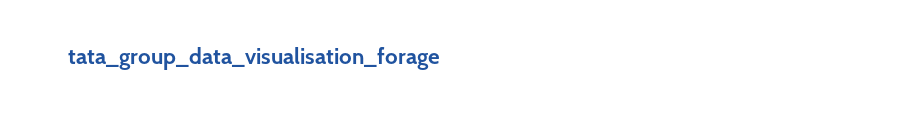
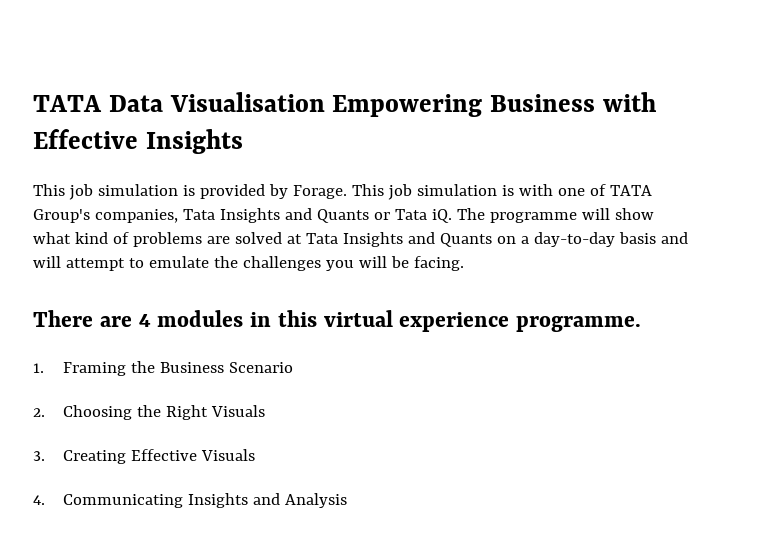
[68,47,440,70] tata_group_data_visualisation_forage -> [33,92,658,117] [33,129,243,154] [33,184,652,200] [33,208,654,223] [33,232,688,247] [33,256,464,271] [33,310,641,332] [33,361,294,376] [33,405,266,420] [33,449,256,464] [33,493,348,508] TATA Data Visualisation Empowering Business with Effective Insights // This job simulation is provided by Forage. This job simulation is with one of TATA Group's companies, Tata Insights and Quants or Tata iQ. The programme will show what kind of problems are solved at Tata Insights and Quants on a day-to-day basis and will attempt to emulate the challenges you will be facing. // There are 4 modules in this virtual experience programme. // 1. Framing the Business Scenario // 2. Choosing the Right Visuals // 3. Creating Effective Visuals // 4. Communicating Insights and Analysis

